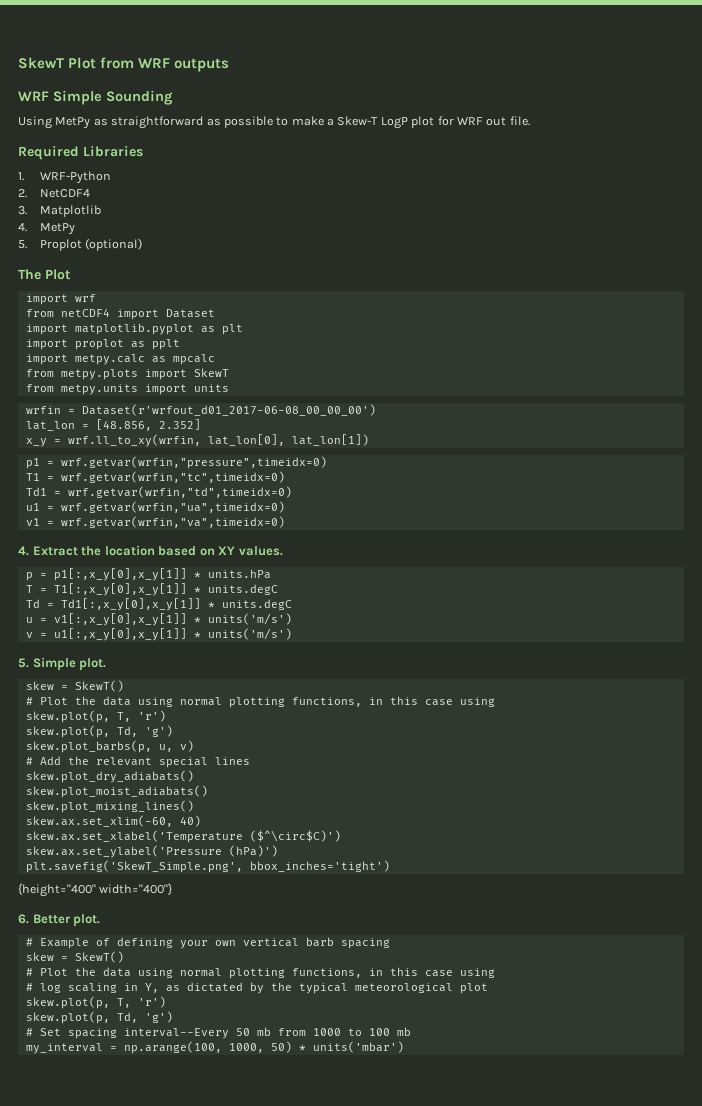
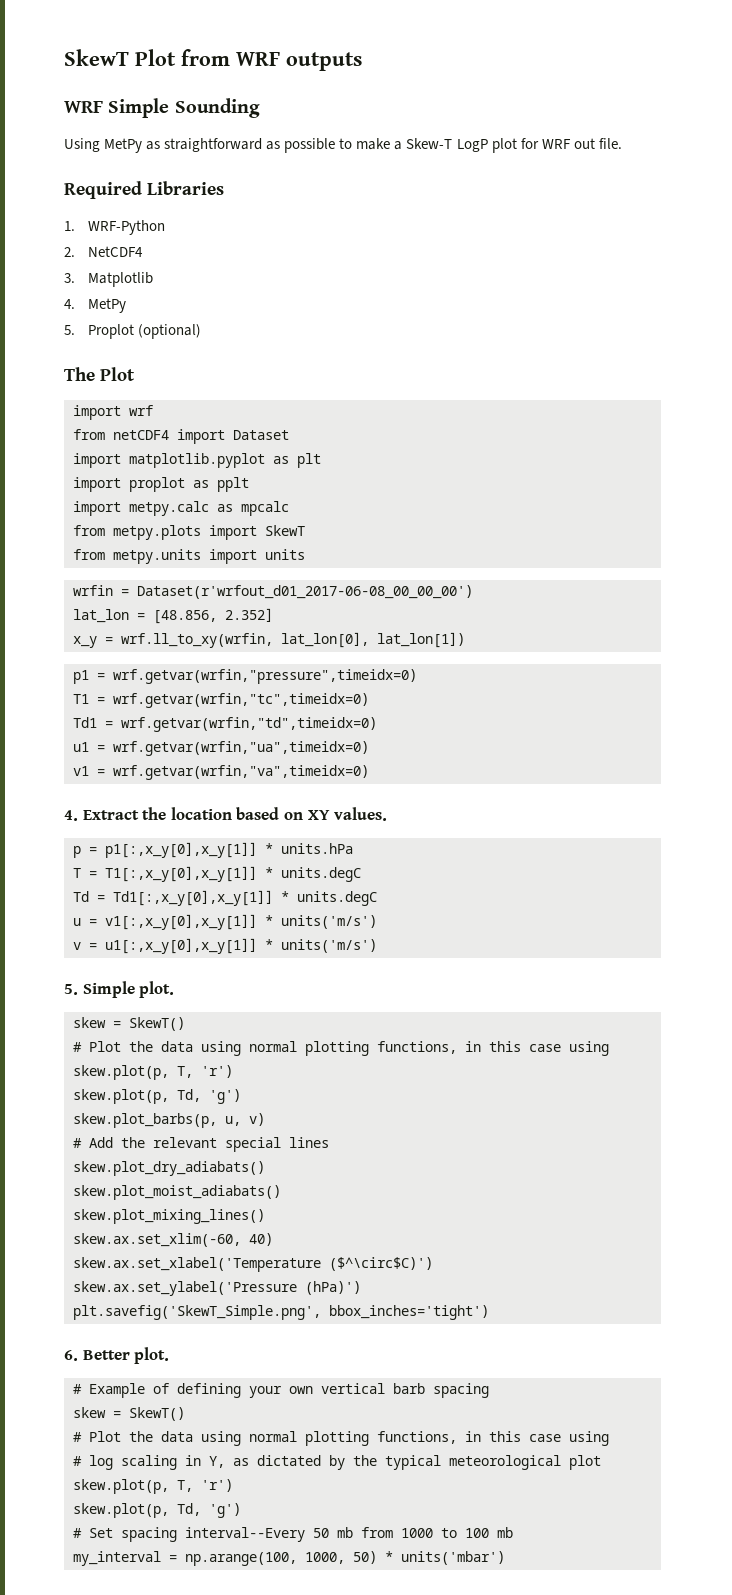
[18,883,173,897] // {height="400" width="400"} -> (489, 1312) none

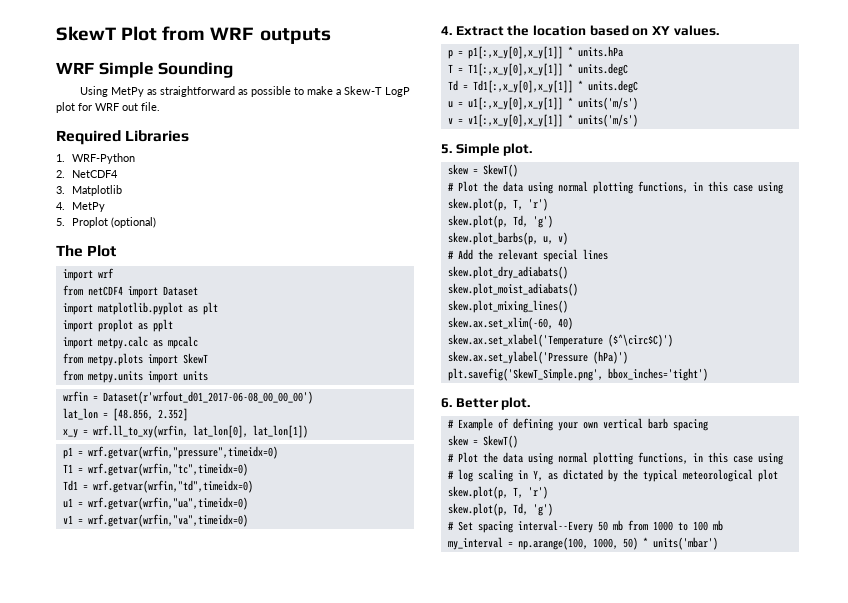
[105,914,257,930] v1[:,x_y[0],x_y[1]] -> [467,97,563,110] u1[:,x_y[0],x_y[1]]
[105,938,257,954] u1[:,x_y[0],x_y[1]] -> [467,114,563,127] v1[:,x_y[0],x_y[1]]

